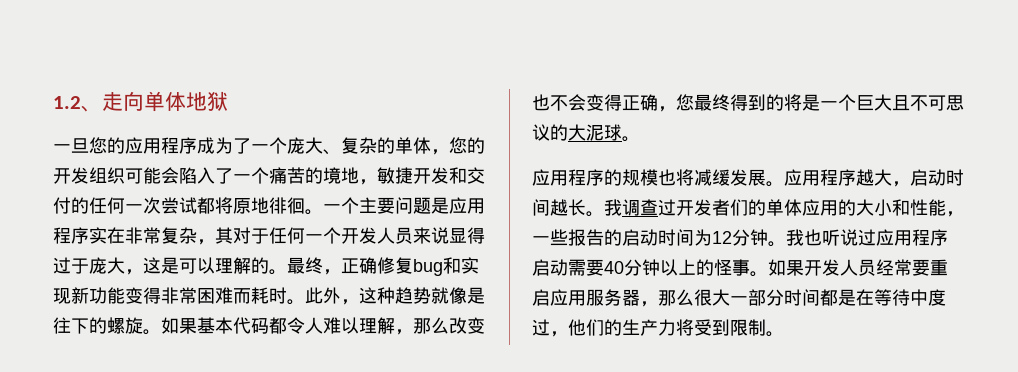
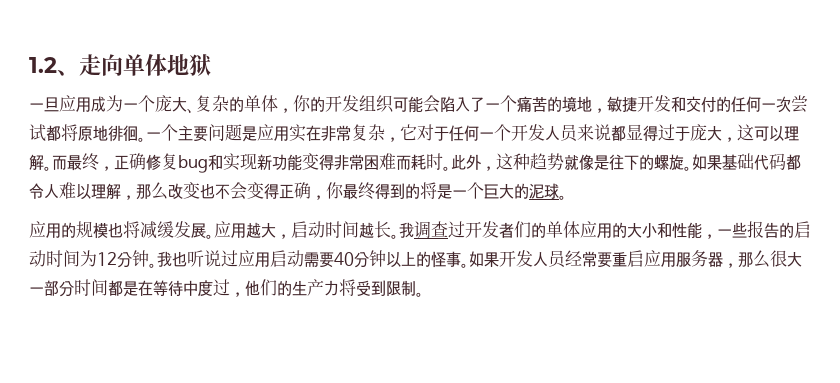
[89,137,251,154] 您的应用程序成为了 -> [59,95,123,112] 应用成为
[449,137,467,154] 您 -> [293,95,311,112] 你
[53,227,89,244] 程序 -> (289, 133) none
[215,227,233,244] 其 -> [400,124,417,141] 它
(449, 235) none -> [611,125,626,141] 都
[161,257,179,274] 是 -> (754, 132) none
[251,257,287,275] 的。 -> [44,155,67,171] 。而
[215,317,233,334] 本 -> [737,153,754,170] 础
[676,94,694,111] 您 -> [326,182,344,199] 你
[892,95,964,111] [532,124,586,141] 且不可思议的大 -> [514,183,529,199] 的
[568,169,604,186] 程序 -> (61, 230) none
[820,169,856,186] 程序 -> (246, 230) none
[912,229,948,246] 程序 -> (270, 259) none

